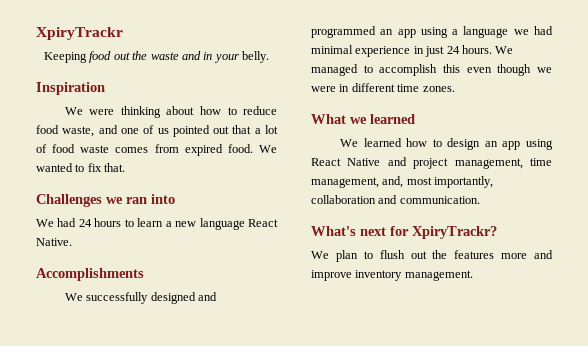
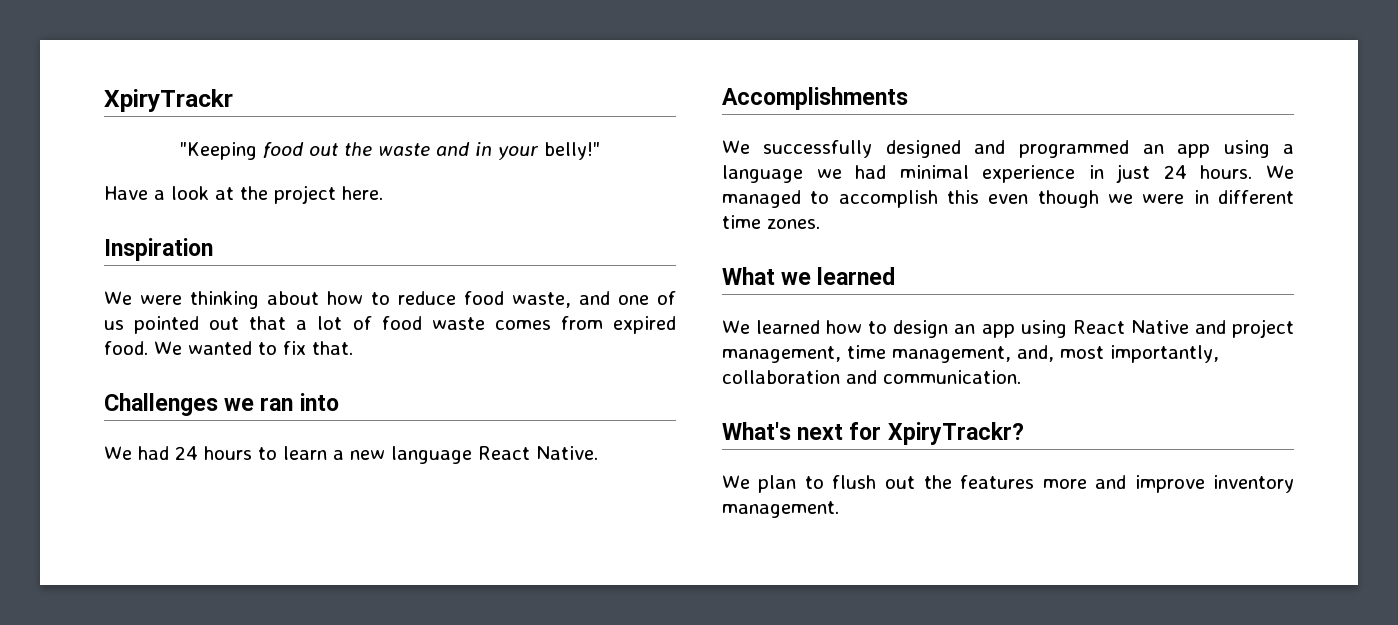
[44,52,87,63] Keeping -> [180,142,257,160] "Keeping
[242,51,269,63] belly. -> [544,142,600,160] [104,185,383,204] belly!" // Have a look at the project here.

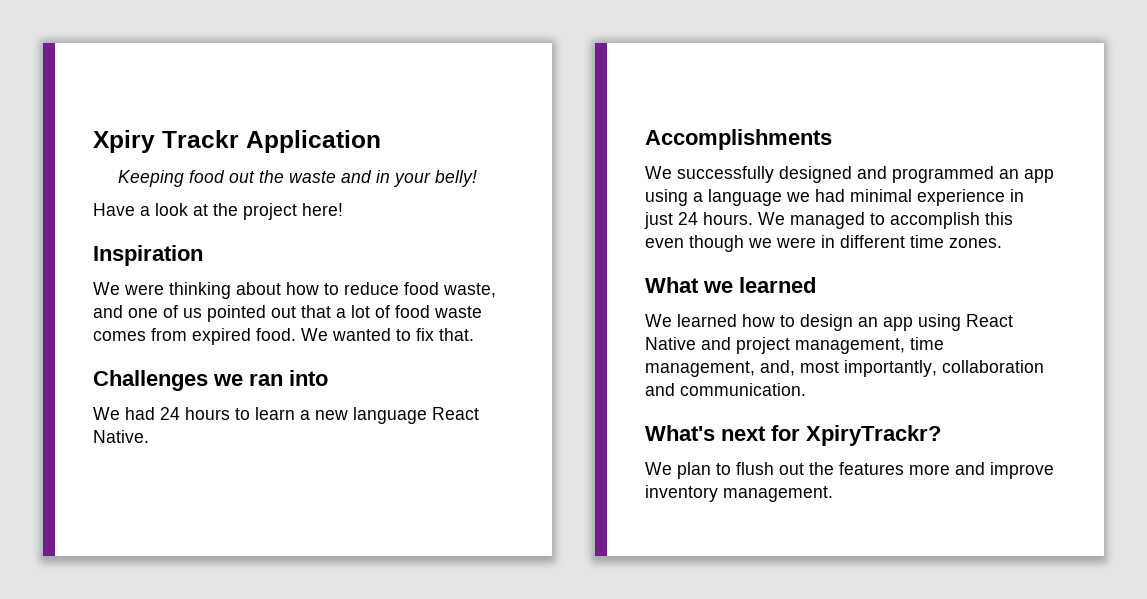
[104,89,233,112] [180,142,257,160] XpiryTrackr // "Keeping -> [93,130,381,153] [118,170,184,187] Xpiry Trackr Application // Keeping
[544,142,600,160] belly!" -> [435,170,477,187] belly!
[342,186,383,200] here. -> [302,203,343,216] here!

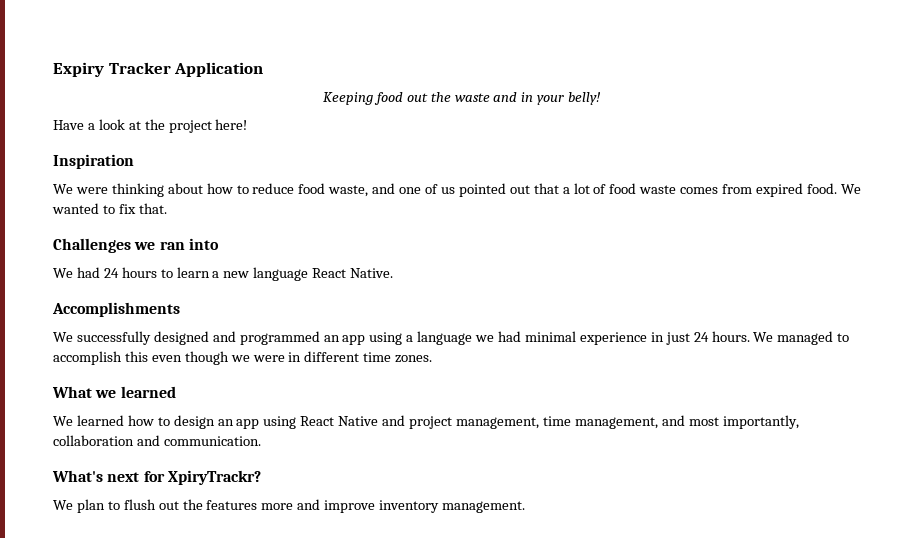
[93,130,239,153] Xpiry Trackr -> [53,62,171,77] Expiry Tracker
[760,360,795,376] and, -> [661,415,685,426] and

